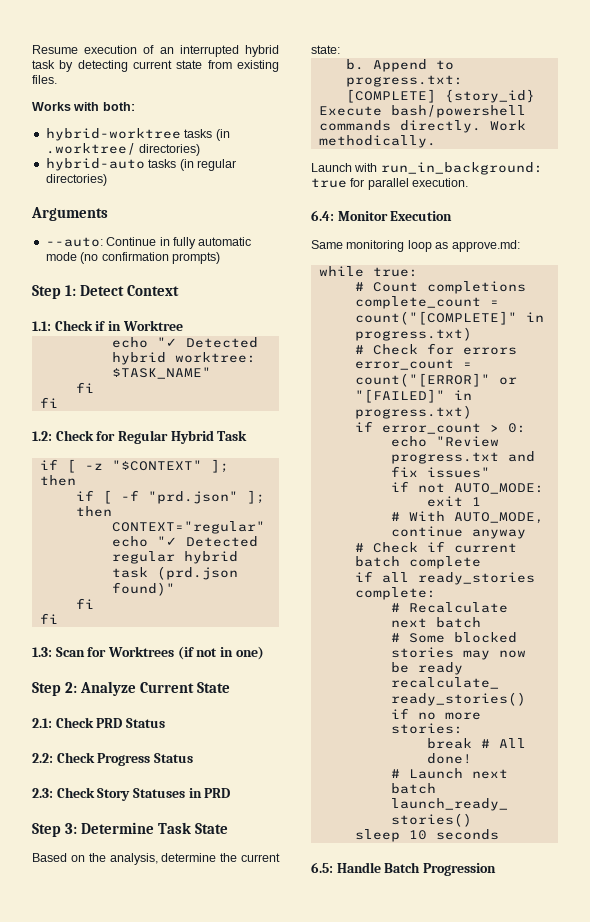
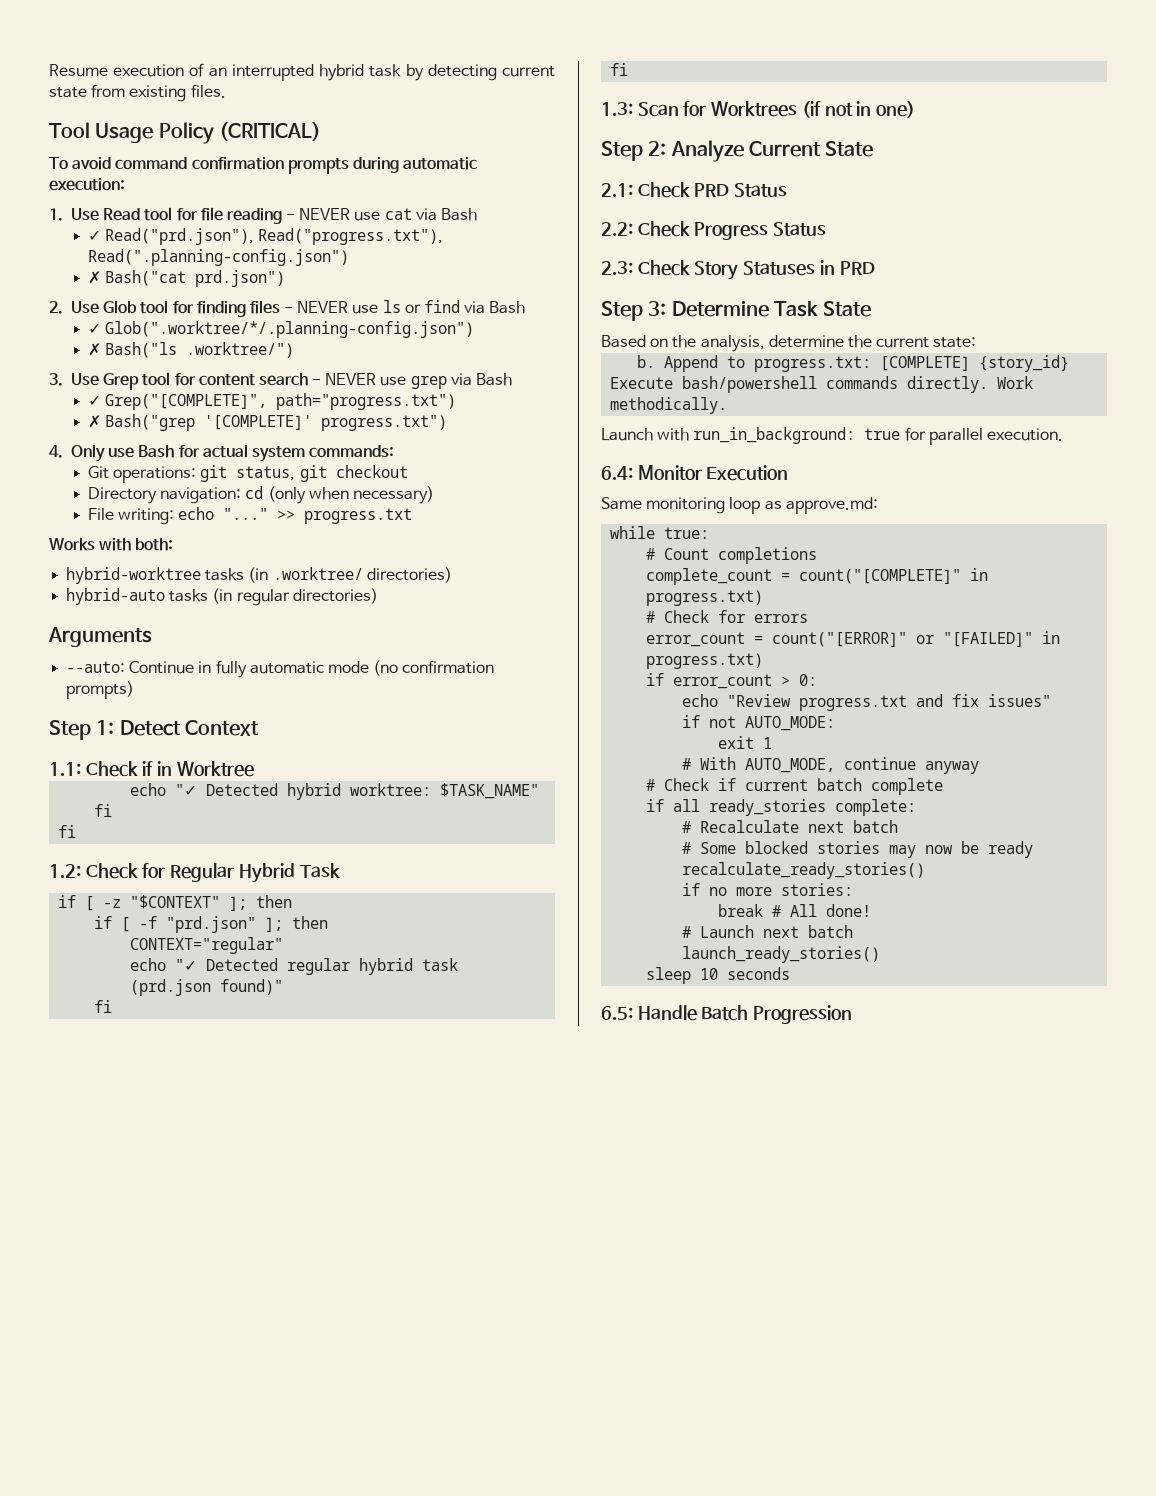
(57, 79) none -> [49,122,321,144] [49,157,478,174] [49,178,125,191] [49,207,477,224] [88,228,444,245] [88,249,350,266] [88,270,286,287] [49,300,526,317] [88,321,475,338] [88,342,295,358] [49,372,512,390] [88,393,457,410] [88,414,448,431] [49,444,395,462] [88,465,408,483] [88,486,434,504] [88,507,413,525] // Tool Usage Policy (CRITICAL) // To avoid command confirmation prompts during automatic execution: // 1. Use Read tool for file reading - NEVER use cat via Bash // ✓ Read("prd.json"), Read("progress.txt"), Read(".planning-config.json") // ✗ Bash("cat prd.json") // 2. Use Glob tool for finding files - NEVER use ls or find via Bash // ✓ Glob(".worktree/*/.planning-config.json") // ✗ Bash("ls .worktree/") // 3. Use Grep tool for content search - NEVER use grep via Bash // ✓ Grep("[COMPLETE]", path="progress.txt") // ✗ Bash("grep '[COMPLETE]' progress.txt") // 4. Only use Bash for actual system commands: // Git operations: git status, git checkout // Directory navigation: cd (only when necessary) // File writing: echo "..." >> progress.txt

